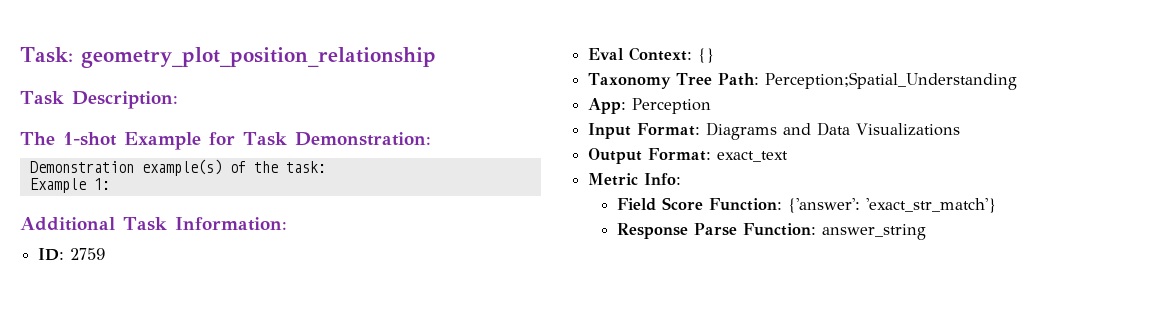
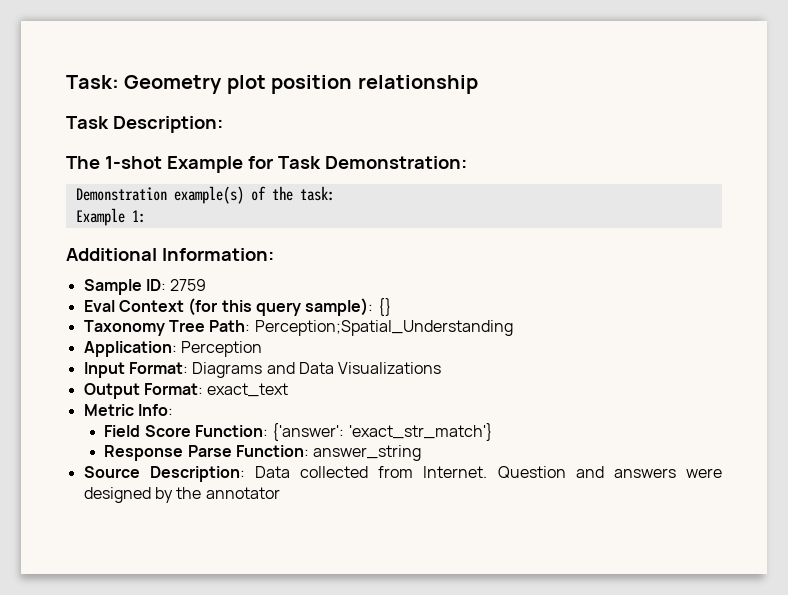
[80,47,436,68] geometry_plot_position_relationship -> [124,75,478,94] Geometry plot position relationship
[123,217,167,231] Task -> (157, 254) none
(287, 224) none -> [83,279,142,295] Sample
[629,47,693,61] Context: -> [118,298,374,316] Context (for this query sample):
[588,98,627,114] App: -> [83,341,177,357] Application:
(926, 232) none -> [83,466,722,482] [83,487,280,503] // Source Description: Data collected from Internet. Question and answers were designed by the annotator

